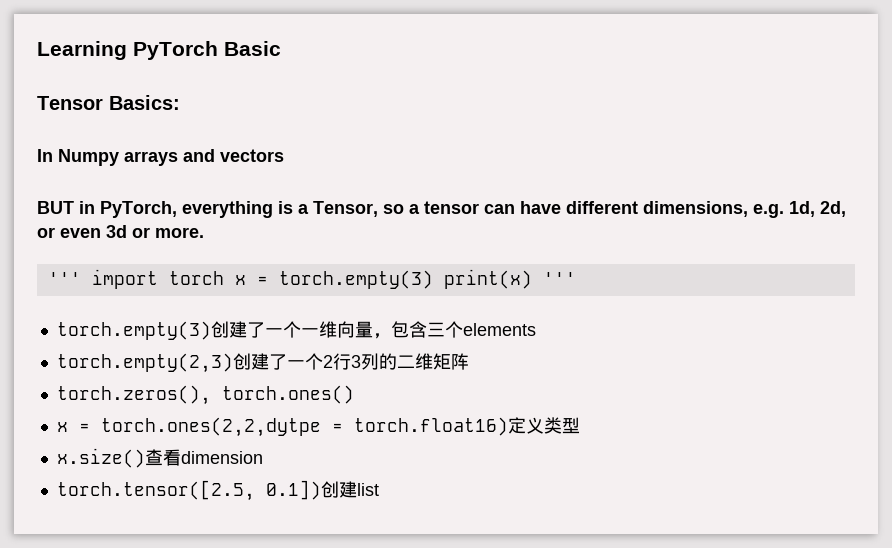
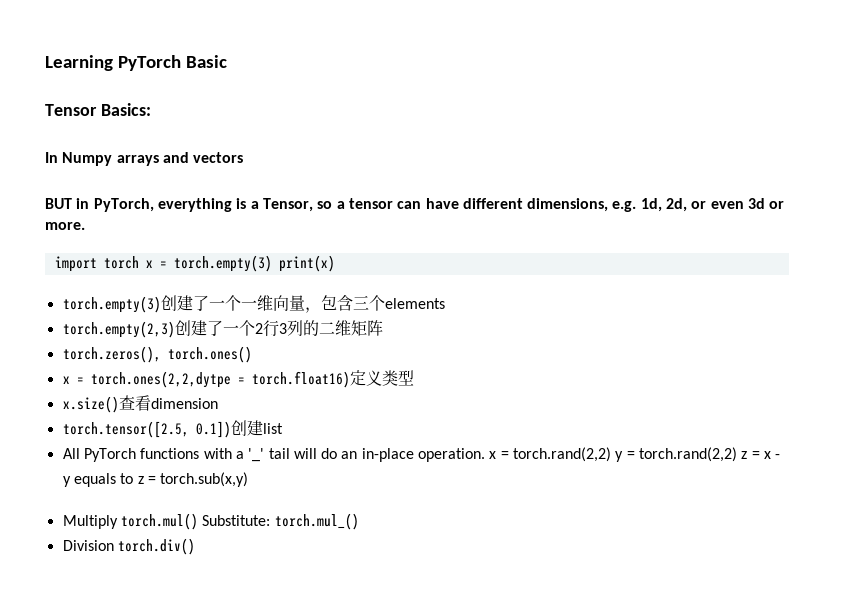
[47,272,81,285] ''' -> (85, 226) none
[542,272,576,285] ''' -> (335, 263) none
(379, 489) none -> [62,447,781,462] [62,472,249,487] [62,513,359,530] [62,538,195,555] // All PyTorch functions with a '_' tail will do an in-place operation. x = torch.rand(2,2) y = torch.rand(2,2) z = x - y equals to z = torch.sub(x,y) // Multiply torch.mul() Substitute: torch.mul_() // Division torch.div()

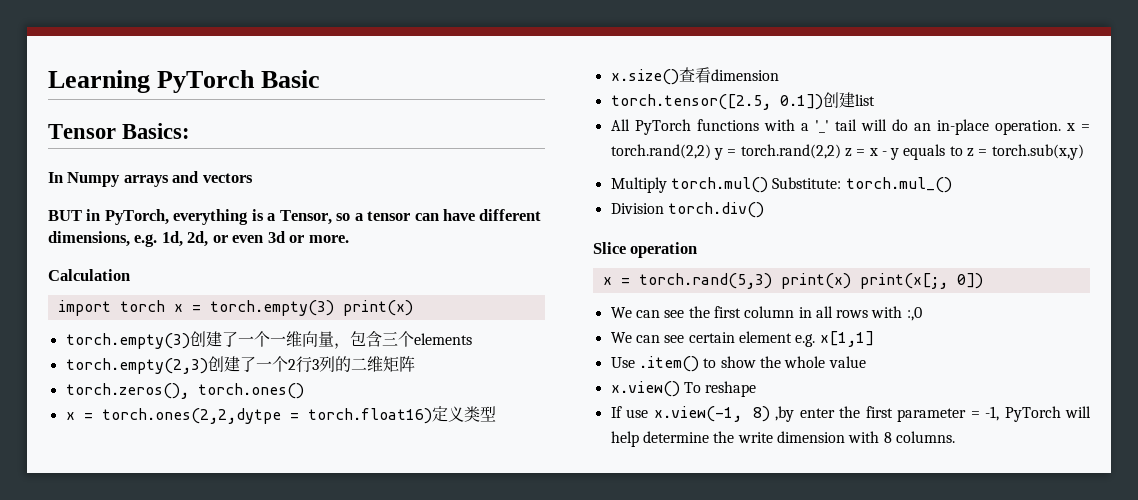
(85, 226) none -> [48,269,130,281] // Calculation
(195, 546) none -> [593,242,698,258] [602,273,983,289] [610,306,922,321] [610,331,874,347] [610,356,866,372] [610,381,757,397] [610,406,1091,422] [610,431,955,447] // Slice operation // x = torch.rand(5,3) print(x) print(x[;, 0]) // We can see the first column in all rows with :,0 // We can see certain element e.g. x[1,1] // Use .item() to show the whole value // x.view() To reshape // If use x.view(-1, 8) ,by enter the first parameter = -1, PyTorch will help determine the write dimension with 8 columns.

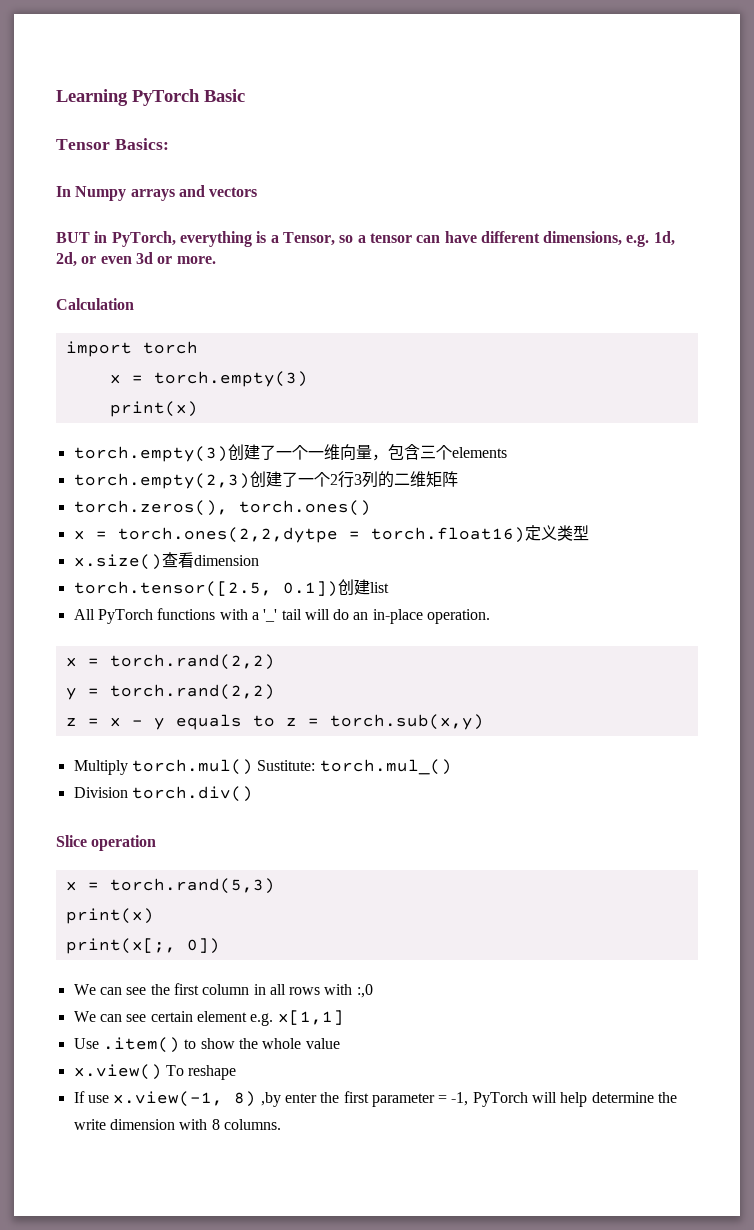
(165, 306) none -> (198, 347) //
(334, 308) none -> (308, 379) //
(1061, 127) none -> (491, 616) //
(711, 151) none -> (275, 662) //
(841, 151) none -> (275, 692) //
[772,177,842,189] Substitute: -> [257,760,316,771] Sustitute:
[780,273,851,289] print(x) -> [65,908,154,924] // print(x) //

